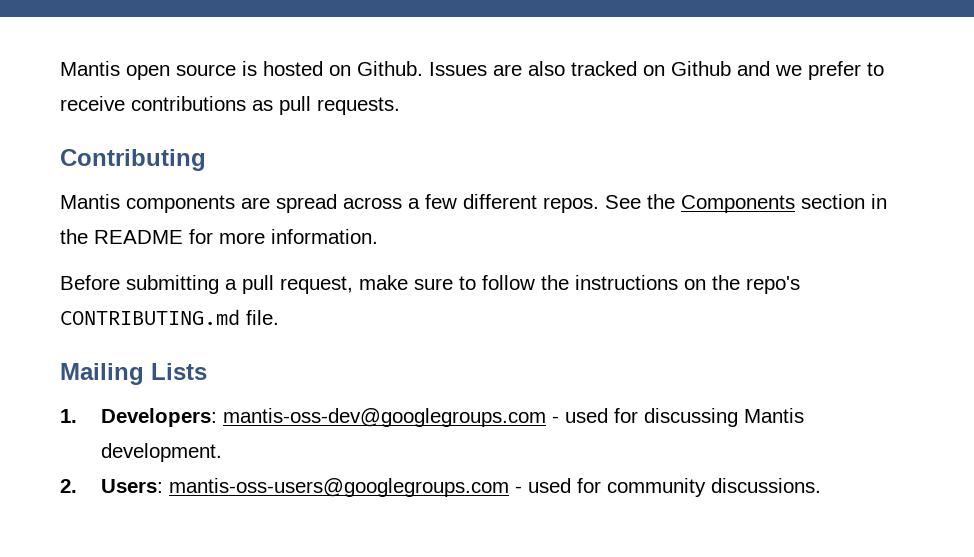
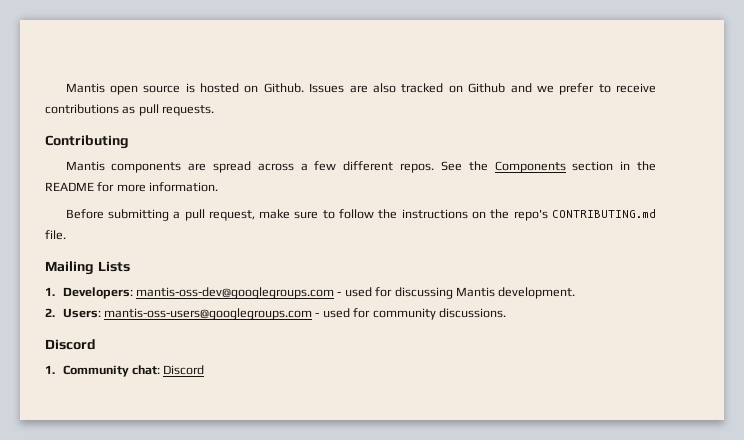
(821, 485) none -> [45,339,96,350] [45,365,205,377] // Discord // 1. Community chat: Discord

